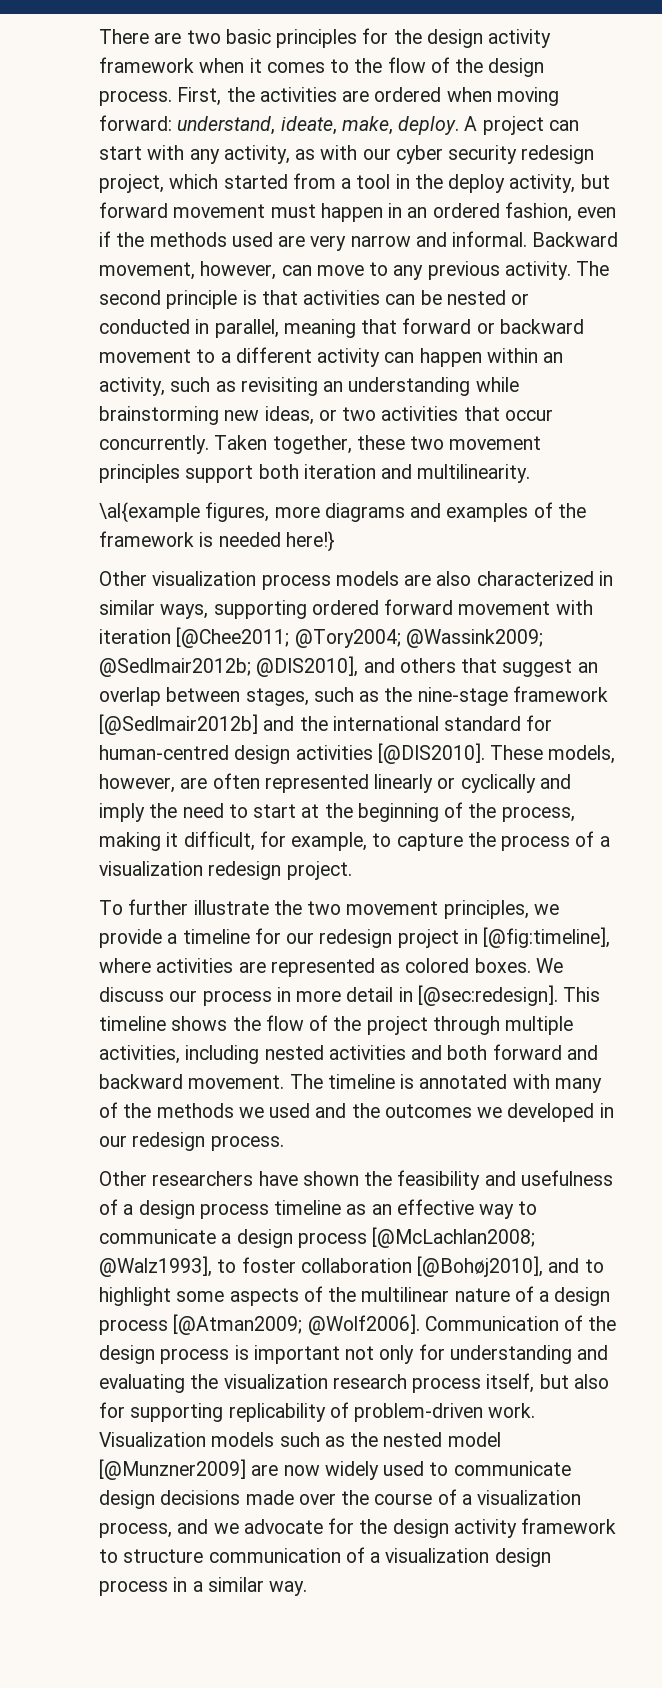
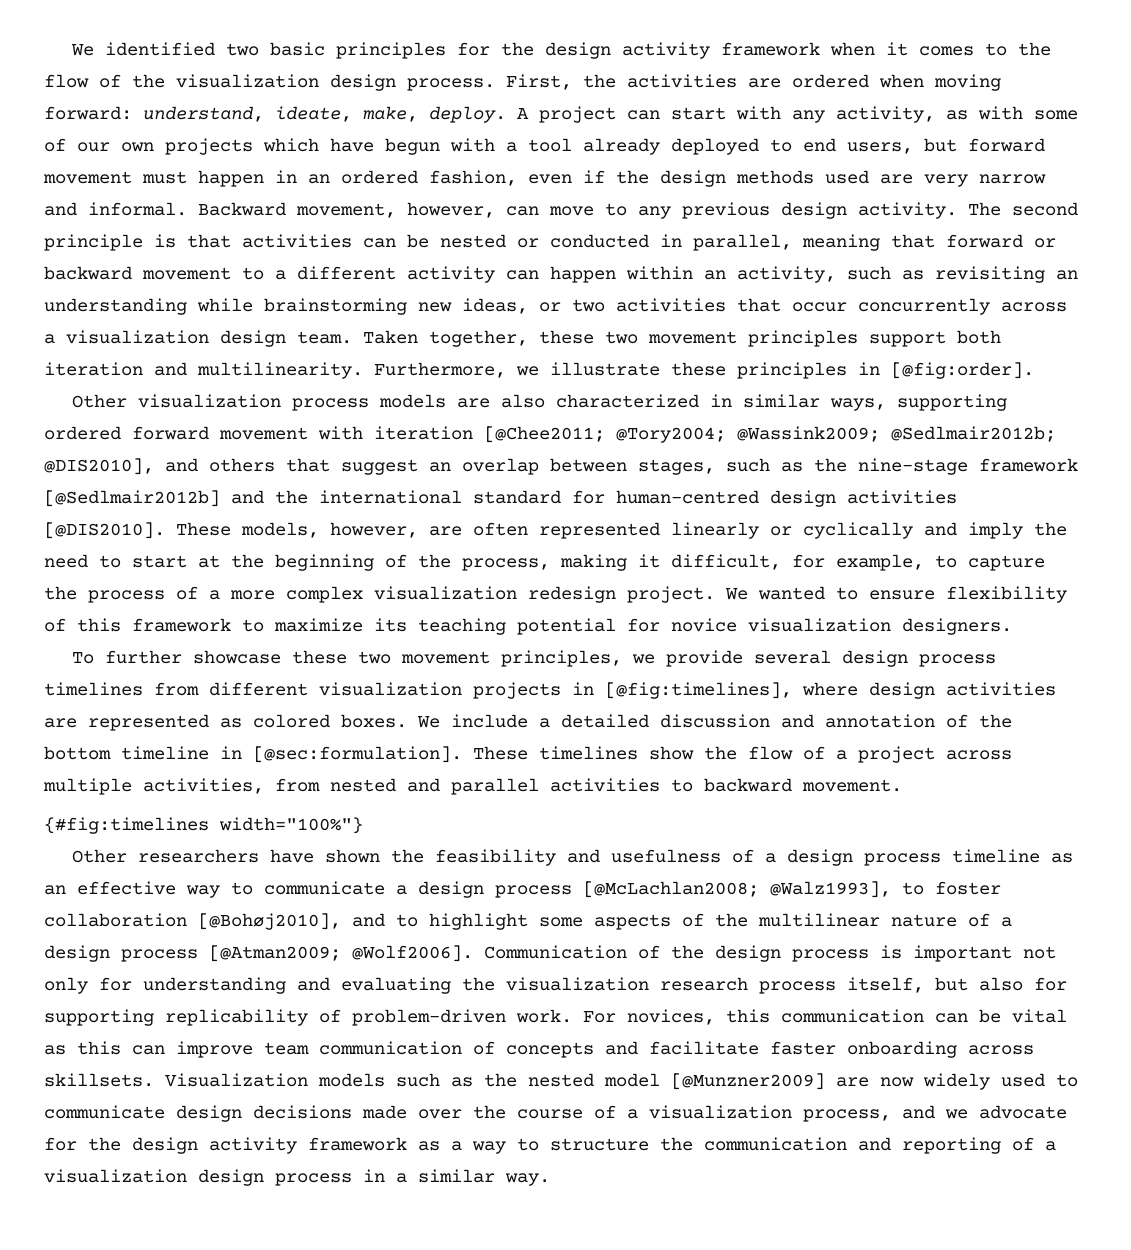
[99,29,182,44] There are -> [70,42,215,56] We identified
(484, 65) none -> [176,74,319,88] visualization
[362,145,595,164] [99,173,576,193] our cyber security redesign project, which started from a tool in the deploy activity, -> [1034,110,1078,120] [44,138,913,155] some of our own projects which have begun with a tool already deployed to end users,
(145, 239) none -> [660,170,726,187] design
(500, 270) none -> [781,202,847,219] design
[99,435,209,454] concurrently. -> [858,298,1067,315] [44,330,352,347] concurrently across a visualization design team.
[99,502,586,523] [99,531,335,552] // \al{example figures, more diagrams and examples of the framework is needed here!} -> [374,362,1034,379] Furthermore, we illustrate these principles in [@fig:order].
(610, 841) none -> [230,586,363,603] more complex
(352, 870) none -> [725,586,1067,603] [44,618,1012,635] We wanted to ensure flexibility of this framework to maximize its teaching potential for novice visualization designers.
[193,900,302,915] illustrate the -> [192,650,347,664] showcase these
[167,927,611,948] [99,958,151,973] a timeline for our redesign project in [@fig:timeline], where -> [753,650,996,667] [44,682,935,699] several design process timelines from different visualization projects in [@fig:timelines], where design
[99,985,601,1006] [99,1015,574,1035] [99,1044,598,1064] [99,1074,602,1093] [99,1102,614,1122] [99,1132,284,1151] discuss our process in more detail in [@sec:redesign]. This timeline shows the flow of the project through multiple activities, including nested activities and both forward and backward movement. The timeline is annotated with many of the methods we used and the outcomes we developed in our redesign process. -> [451,714,1012,728] [44,746,1012,763] [43,778,902,795] [44,817,363,834] include a detailed discussion and annotation of the bottom timeline in [@sec:formulation]. These timelines show the flow of a project across multiple activities, from nested and parallel activities to backward movement. // {#fig:timelines width="100%"}
(536, 1410) none -> [583,1009,1067,1025] [44,1041,1034,1058] [44,1073,154,1087] For novices, this communication can be vital as this can improve team communication of concepts and facilitate faster onboarding across skillsets.
[99,1548,341,1563] to structure communication -> [418,1137,1001,1154] as a way to structure the communication and reporting

